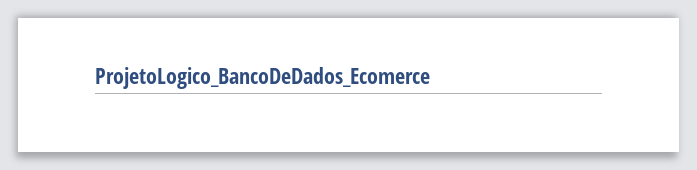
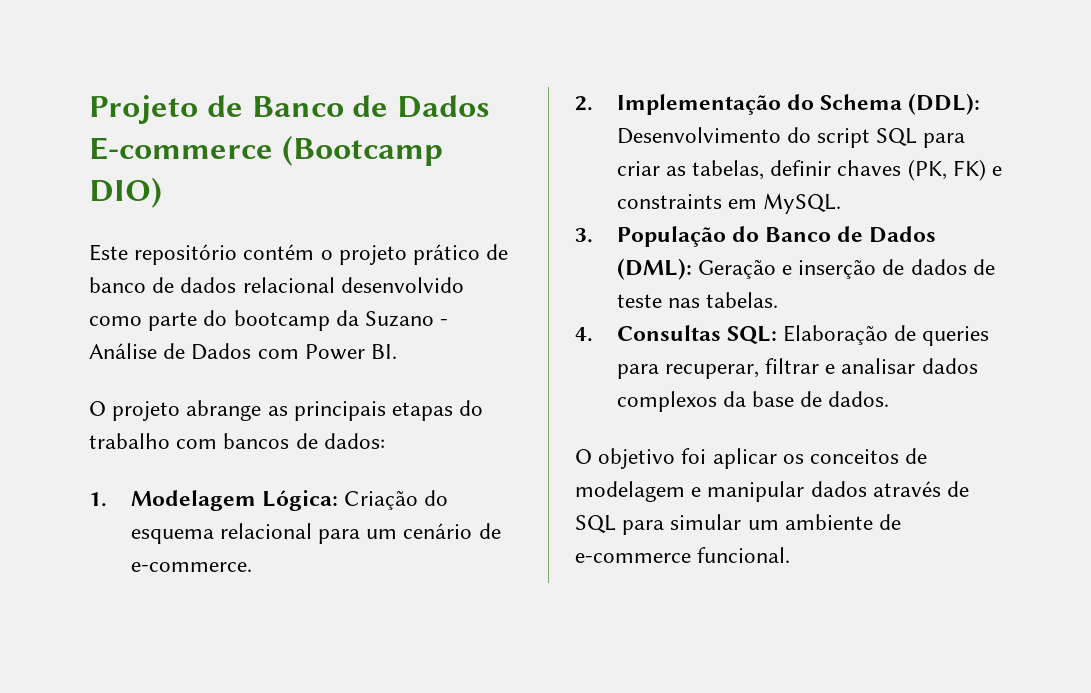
[95,67,430,89] ProjetoLogico_BancoDeDados_Ecomerce -> [89,95,491,124] [89,136,443,166] [89,178,162,208] [89,244,509,265] [89,277,464,293] [89,310,449,331] [89,343,398,360] [89,400,484,421] [89,433,385,449] [89,490,449,511] [130,523,501,544] [130,562,252,572] [575,93,981,115] [616,127,966,148] [616,159,1003,181] [616,193,842,214] [575,226,937,247] [616,258,995,280] [616,292,779,308] [575,325,990,346] [616,358,978,379] [616,391,890,412] [575,448,928,469] [575,481,970,502] [575,514,902,535] [575,547,791,563] Projeto de Banco de Dados E-commerce (Bootcamp DIO) // Este repositório contém o projeto prático de banco de dados relacional desenvolvido como parte do bootcamp da Suzano - Análise de Dados com Power BI. // O projeto abrange as principais etapas do trabalho com bancos de dados: // 1. Modelagem Lógica: Criação do esquema relacional para um cenário de e-commerce. // 2. Implementação do Schema (DDL): Desenvolvimento do script SQL para criar as tabelas, definir chaves (PK, FK) e constraints em MySQL. // 3. População do Banco de Dados (DML): Geração e inserção de dados de teste nas tabelas. // 4. Consultas SQL: Elaboração de queries para recuperar, filtrar e analisar dados complexos da base de dados. // O objetivo foi aplicar os conceitos de modelagem e manipular dados através de SQL para simular um ambiente de e-commerce funcional.

